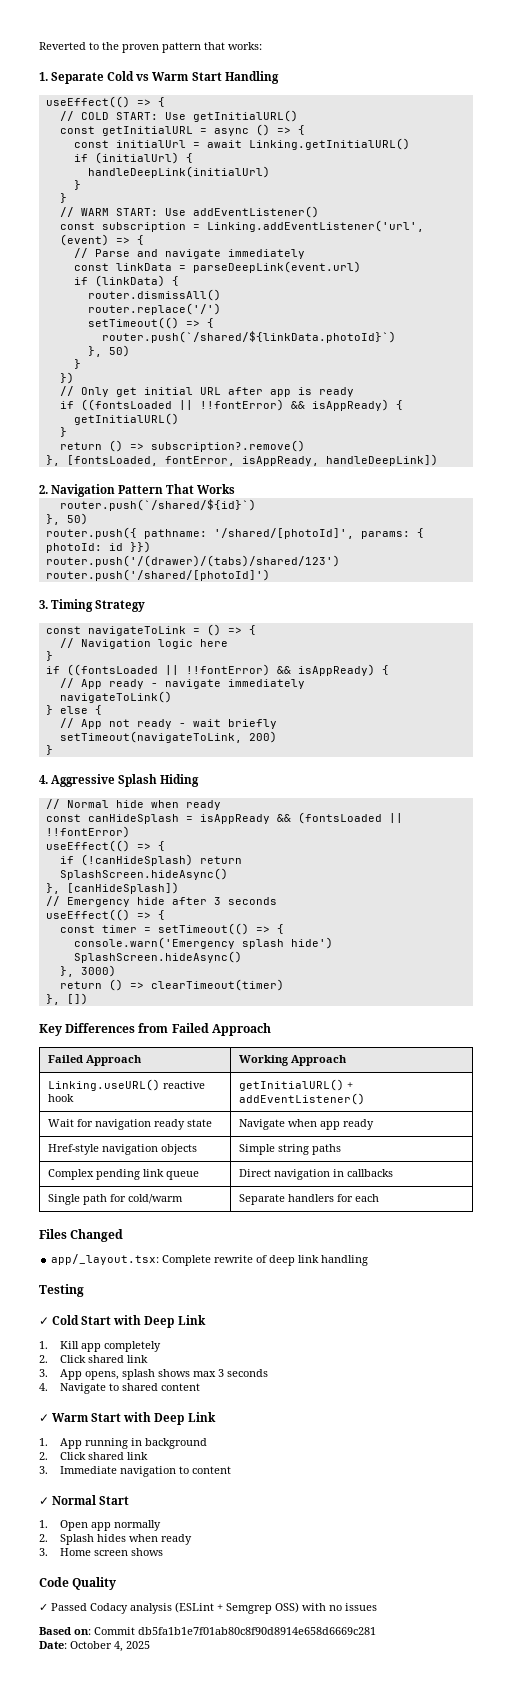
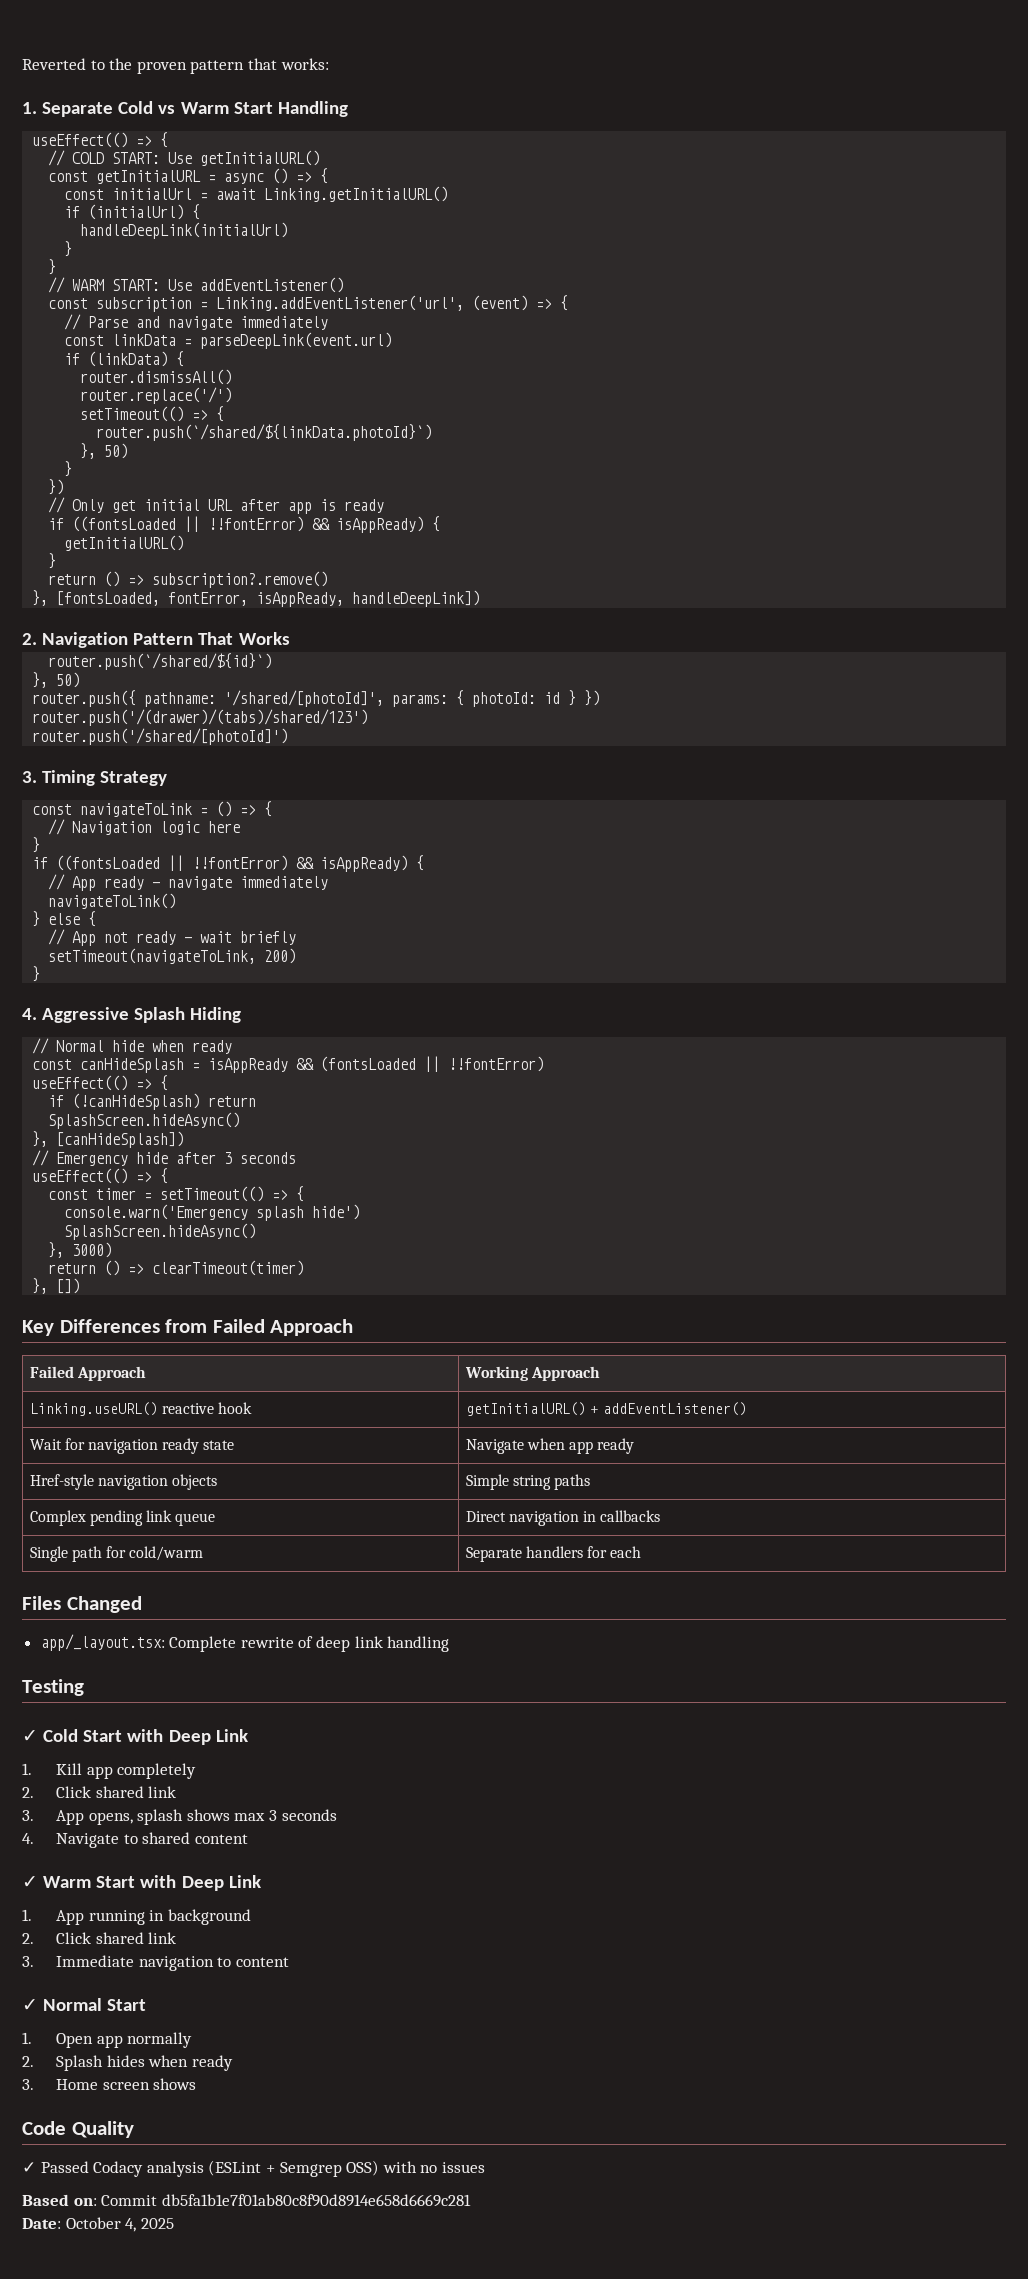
[129,541,151,553] }}) -> [568,690,601,706] } })

